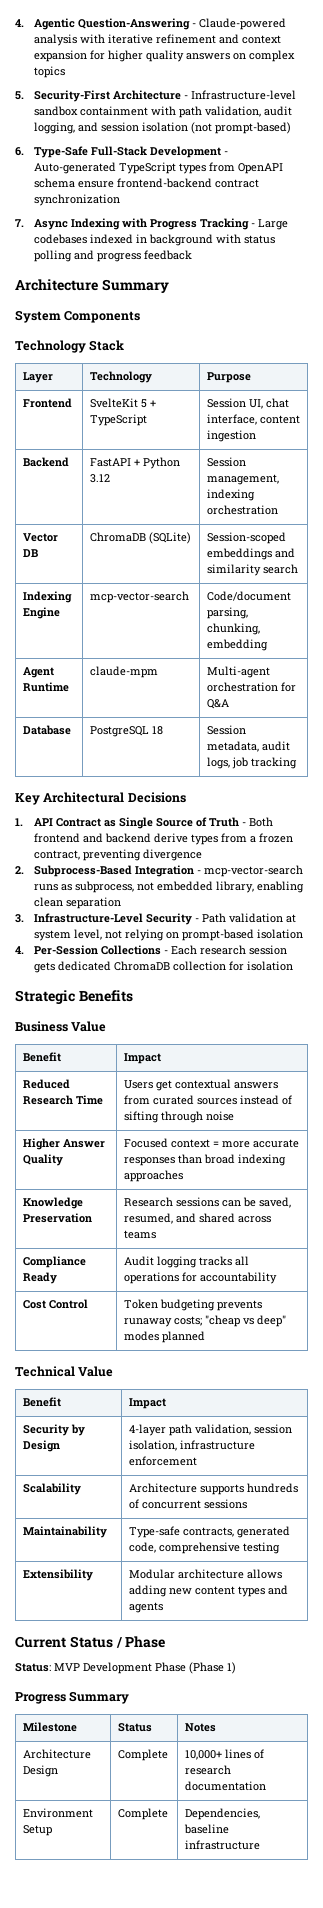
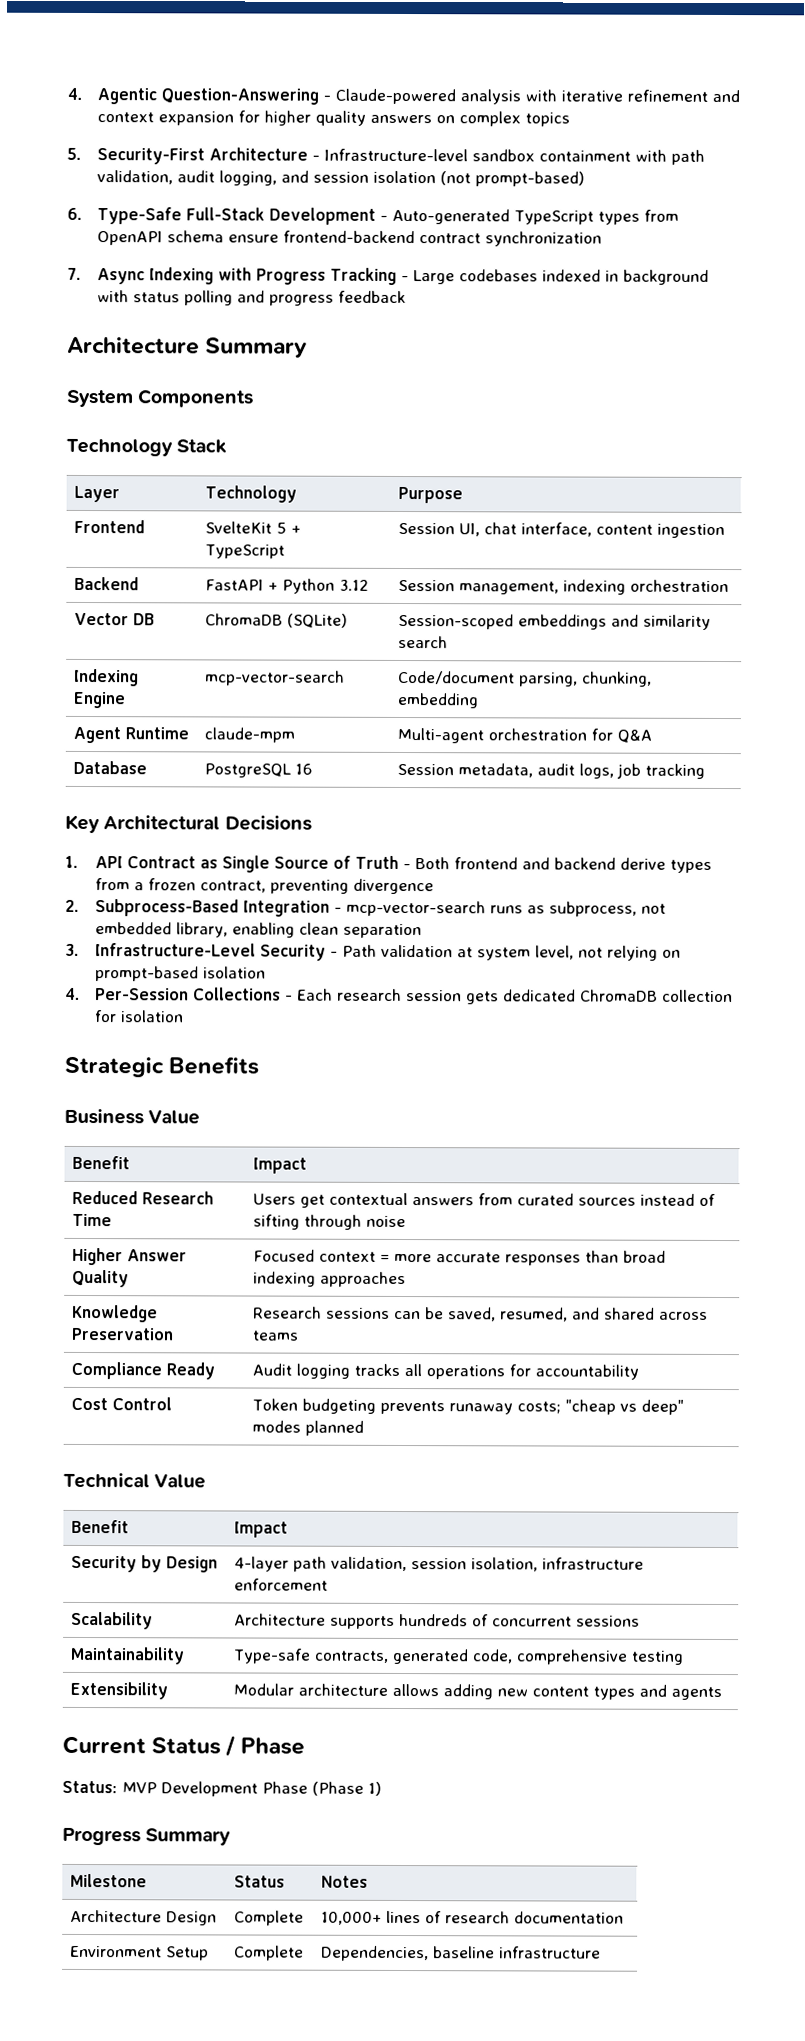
[151,726,163,735] 18 -> [295,763,313,775] 16

